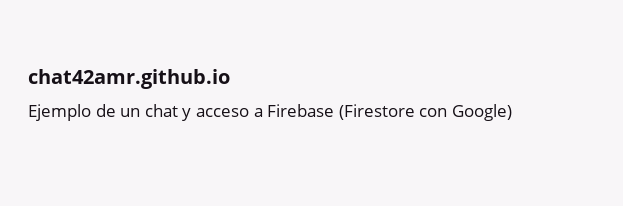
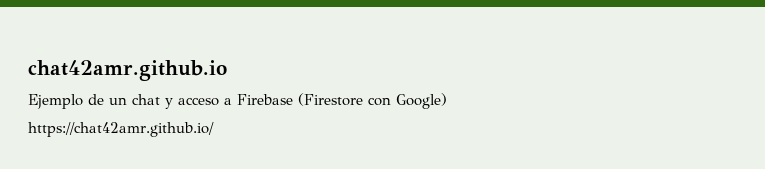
(512, 112) none -> [28,122,214,137] // https://chat42amr.github.io/

